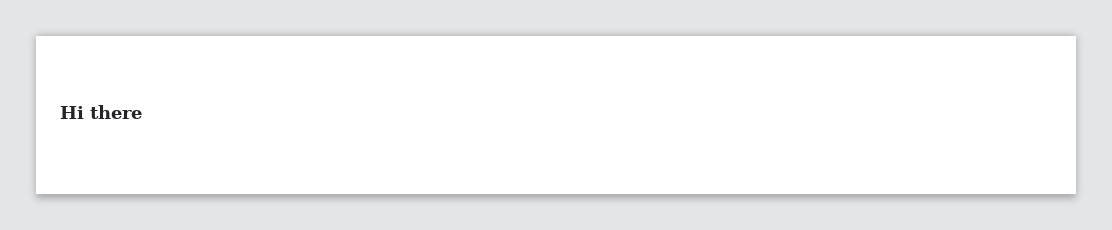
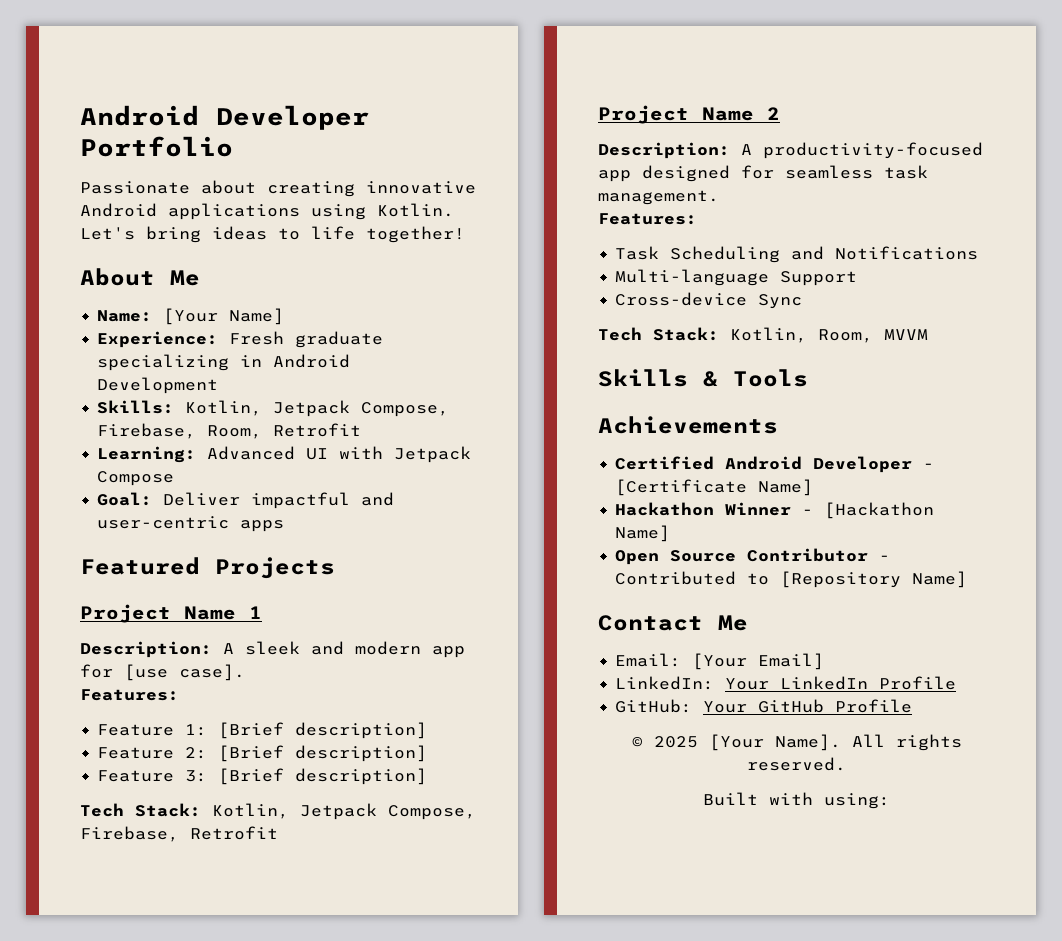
[60,105,142,119] Hi there -> [80,105,369,130] [80,136,233,157] [80,180,476,197] [80,203,454,220] [80,226,465,243] [80,268,200,286] [97,308,285,325] [97,331,384,348] [97,354,351,371] [97,377,219,394] [97,400,450,417] [97,423,362,439] [97,446,472,463] [97,471,175,486] [97,492,395,509] [97,516,285,532] [80,557,335,579] [80,604,262,623] [80,641,465,658] [80,664,245,681] [80,689,179,701] [97,722,428,739] [97,745,428,762] [97,768,428,785] [80,803,476,820] [80,826,278,842] [598,105,780,124] [598,142,983,159] [598,165,928,182] [598,190,719,205] [598,213,697,225] [615,246,979,263] [615,269,858,286] [615,292,803,309] [598,327,928,343] [598,369,808,387] [598,416,778,434] [615,456,935,473] [615,479,814,496] [615,502,935,519] [615,525,671,542] [615,548,891,565] [615,571,968,588] [598,615,748,631] [615,653,825,670] [615,676,957,690] [615,699,913,713] [631,734,962,751] [747,757,846,771] [703,792,890,809] Android Developer Portfolio // Passionate about creating innovative Android applications using Kotlin. Let's bring ideas to life together! // About Me // Name: [Your Name] // Experience: Fresh graduate specializing in Android Development // Skills: Kotlin, Jetpack Compose, Firebase, Room, Retrofit // Learning: Advanced UI with Jetpack Compose // Goal: Deliver impactful and user-centric apps // Featured Projects // Project Name 1 // Description: A sleek and modern app for [use case]. // Features: // Feature 1: [Brief description] // Feature 2: [Brief description] // Feature 3: [Brief description] // Tech Stack: Kotlin, Jetpack Compose, Firebase, Retrofit // Project Name 2 // Description: A productivity-focused app designed for seamless task management. // Features: // Task Scheduling and Notifications // Multi-language Support // Cross-device Sync // Tech Stack: Kotlin, Room, MVVM // Skills & Tools // Achievements // Certified Android Developer - [Certificate Name] // Hackathon Winner - [Hackathon Name] // Open Source Contributor - Contributed to [Repository Name] // Contact Me // Email: [Your Email] // LinkedIn: Your LinkedIn Profile // GitHub: Your GitHub Profile // © 2025 [Your Name]. All rights reserved. // Built with using:

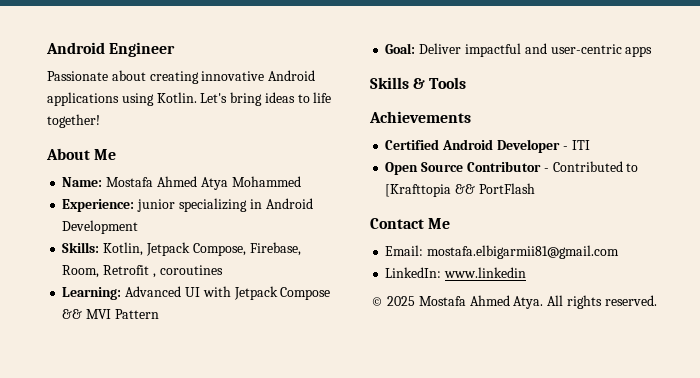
[80,105,369,130] [80,136,233,157] Android Developer Portfolio -> [46,42,176,57] Android Engineer
[163,308,285,325] [Your Name] -> [106,176,301,190] Mostafa Ahmed Atya Mohammed
[229,331,384,348] Fresh graduate -> [137,199,176,212] junior
(362, 430) none -> [152,265,223,278] , coroutines
(175, 478) none -> [62,309,159,319] && MVI Pattern
[80,557,335,579] [80,604,262,623] [80,641,465,658] [80,664,245,681] [80,689,179,701] [97,722,428,739] [97,745,428,762] [97,768,428,785] [80,803,476,820] [80,826,278,842] [598,105,780,124] [598,142,983,159] [598,165,928,182] [598,190,719,205] [598,213,697,225] [615,246,979,263] [615,269,858,286] [615,292,803,309] [598,327,928,343] // Featured Projects // Project Name 1 // Description: A sleek and modern app for [use case]. // Features: // Feature 1: [Brief description] // Feature 2: [Brief description] // Feature 3: [Brief description] // Tech Stack: Kotlin, Jetpack Compose, Firebase, Retrofit // Project Name 2 // Description: A productivity-focused app designed for seamless task management. // Features: // Task Scheduling and Notifications // Multi-language Support // Cross-device Sync // Tech Stack: Kotlin, Room, MVVM -> (653, 51) none
[615,479,814,496] [615,502,935,519] [615,525,671,542] [Certificate Name] // Hackathon Winner - [Hackathon Name] -> [571,140,590,150] ITI
[780,571,968,588] [Repository Name] -> [385,183,535,197] [Krafttopia && PortFlash
[692,653,825,670] [Your Email] -> [427,245,620,259] mostafa.elbigarmii81@gmail.com
[725,676,957,690] [615,699,913,713] Your LinkedIn Profile // GitHub: Your GitHub Profile -> [444,267,527,278] www.linkedin
[708,734,841,751] [Your Name]. -> [418,295,544,309] Mostafa Ahmed Atya.
[703,792,890,809] // Built with using: -> (657, 300) none

